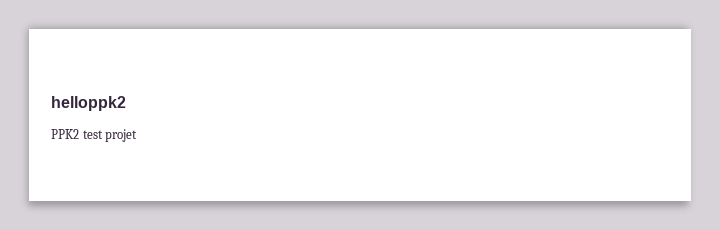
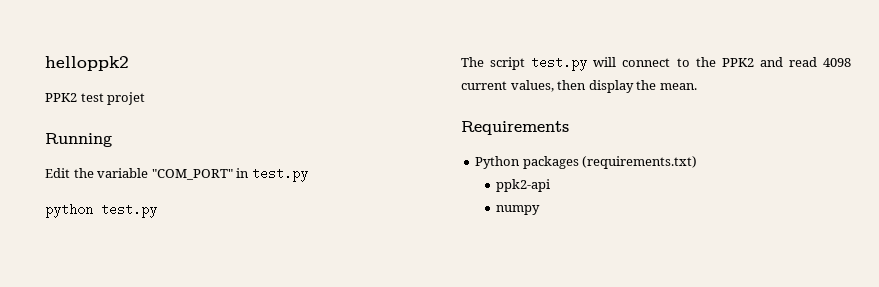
(138, 135) none -> [45,133,112,147] [45,167,308,182] [45,203,157,218] [461,56,851,71] [461,80,697,93] [461,121,569,135] [475,156,698,169] [496,179,551,192] [496,205,541,215] // Running // Edit the variable "COM_PORT" in test.py // python test.py // The script test.py will connect to the PPK2 and read 4098 current values, then display the mean. // Requirements // Python packages (requirements.txt) // ppk2-api // numpy

